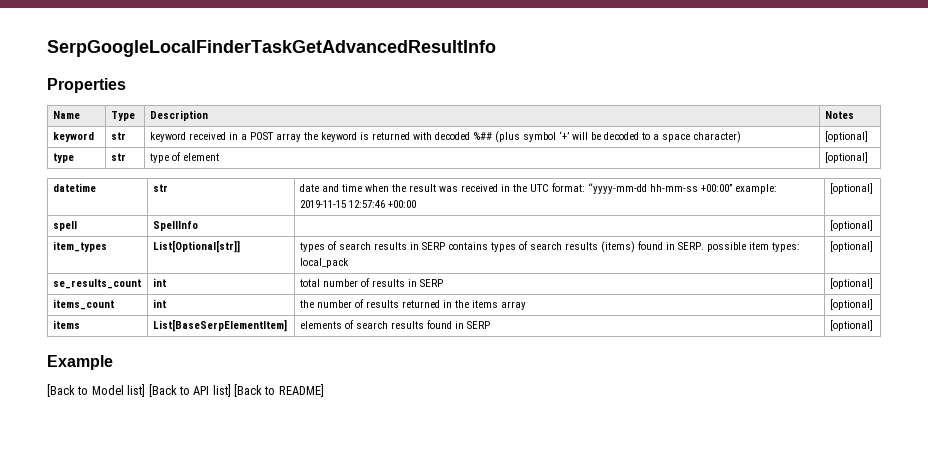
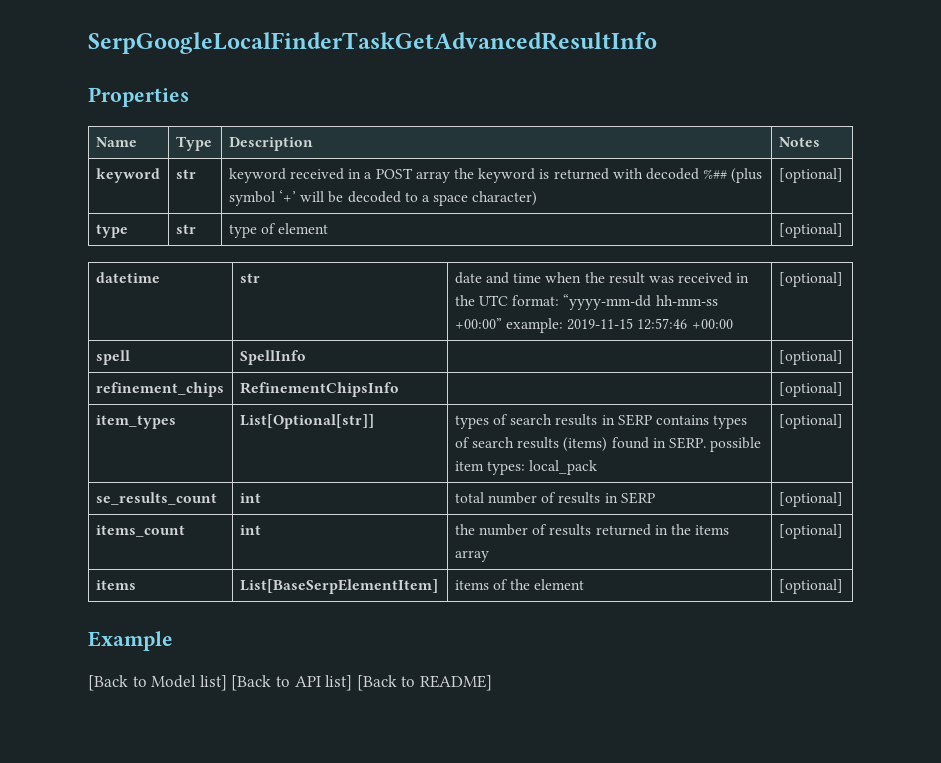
(873, 225) none -> [95,382,224,397] [239,382,399,397] [778,382,843,397] // refinement_chips | RefinementChipsInfo | | [optional]
[299,320,490,329] elements of search results found in SERP -> [454,579,585,590] items of the element

